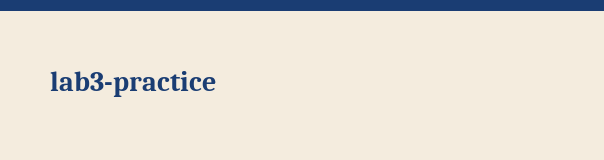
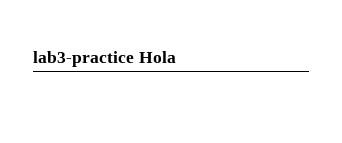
(216, 84) none -> [138,51,176,63] Hola

